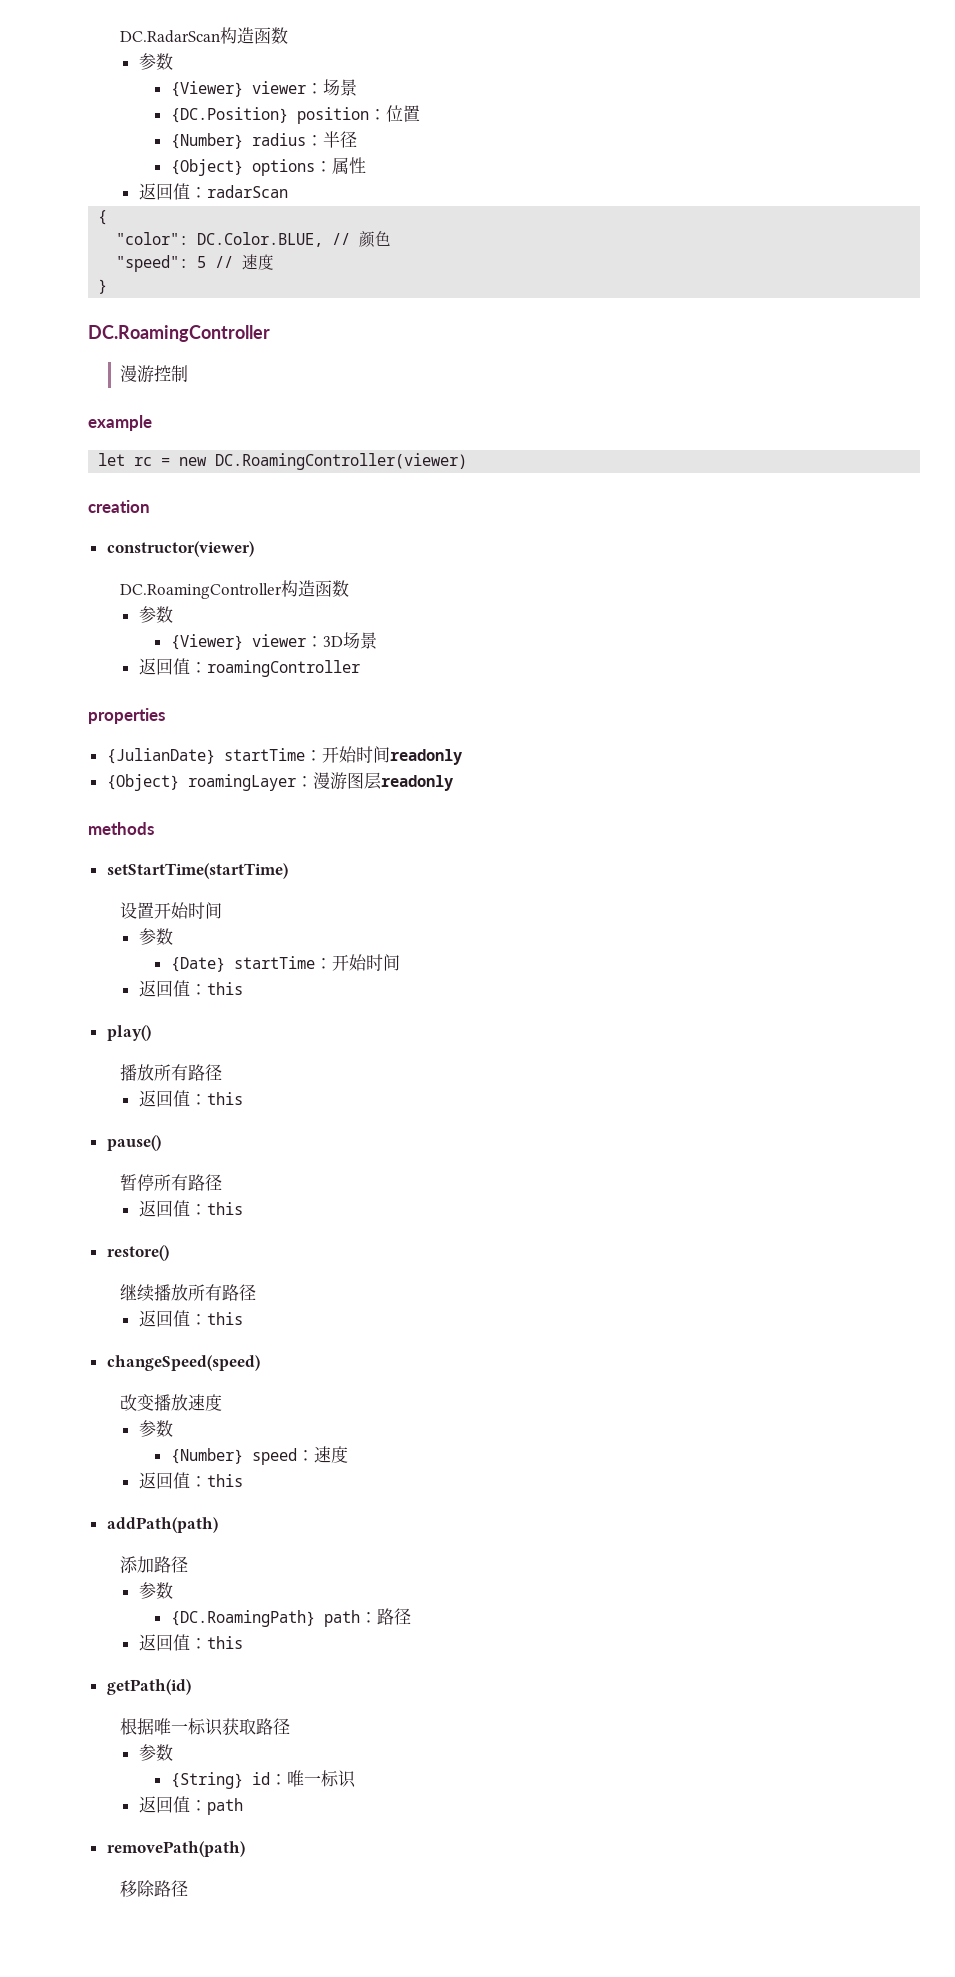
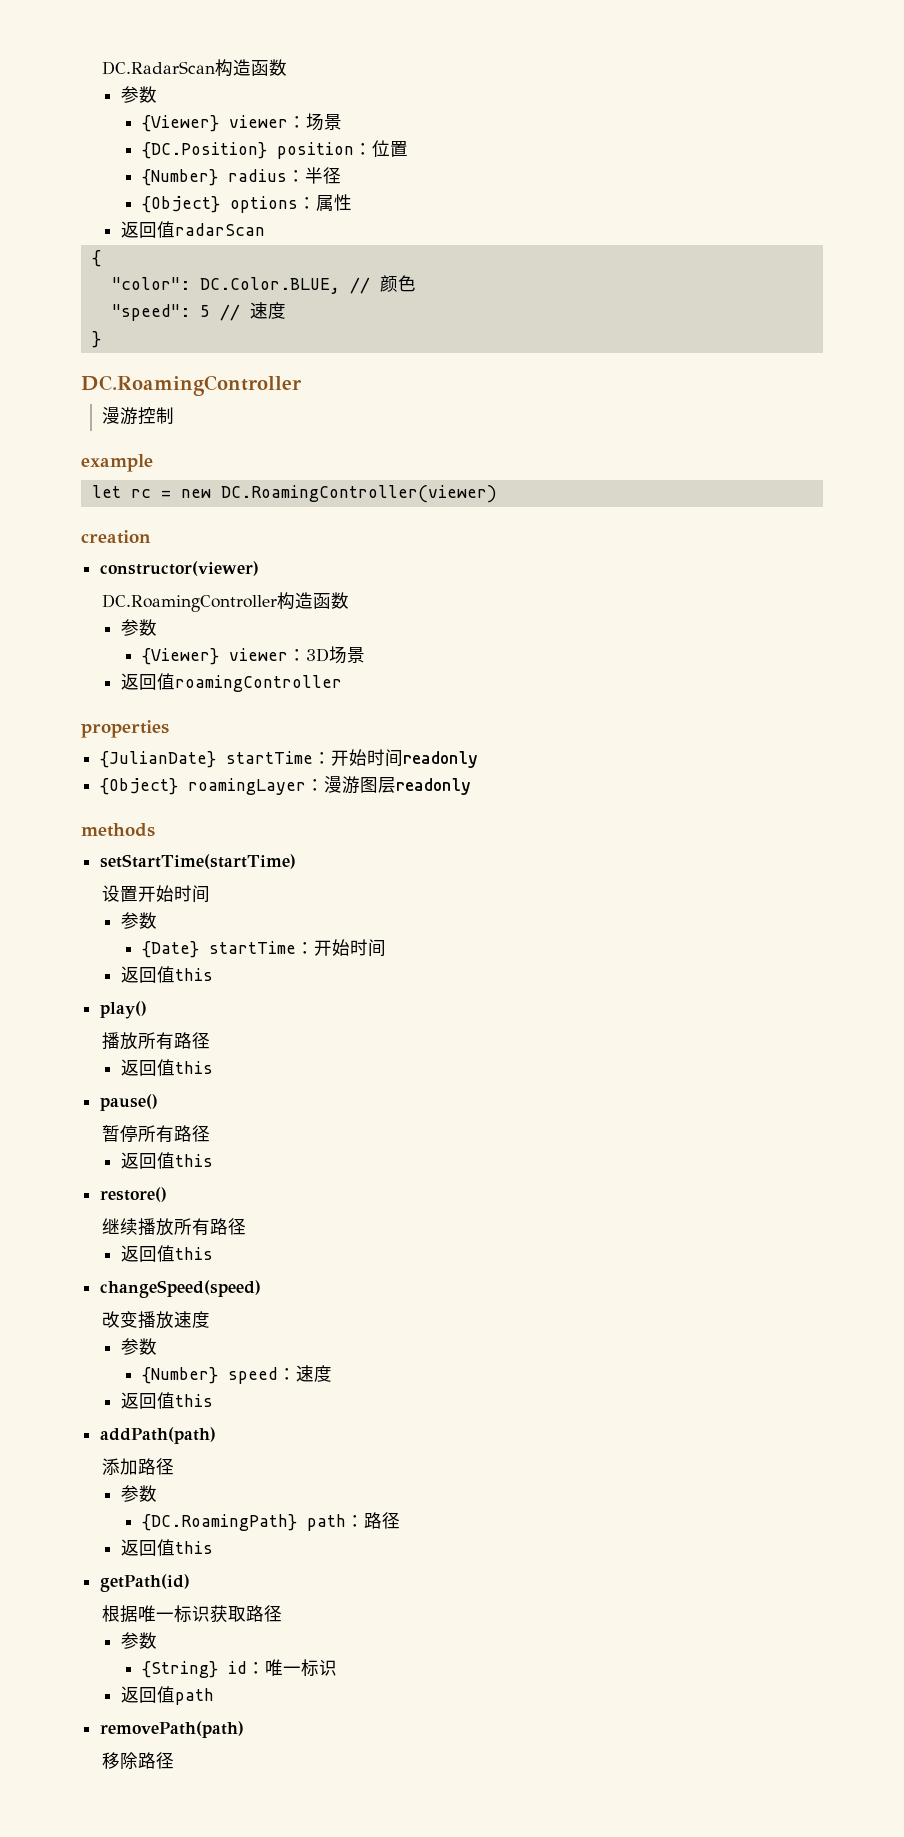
[189,187,207,198] ： -> (176, 229) none
[189,662,207,673] ： -> (176, 681) none
[189,984,207,995] ： -> (176, 974) none
[189,1094,207,1105] ： -> (176, 1067) none
[189,1204,207,1215] ： -> (176, 1160) none
[189,1314,207,1325] ： -> (176, 1253) none
[189,1476,207,1487] ： -> (176, 1400) none
[189,1638,207,1649] ： -> (176, 1547) none
[189,1800,207,1811] ： -> (176, 1694) none

